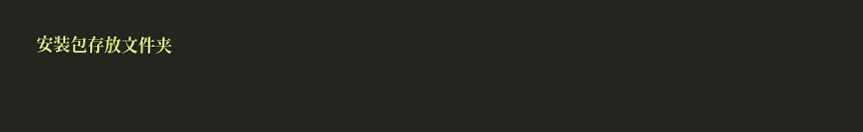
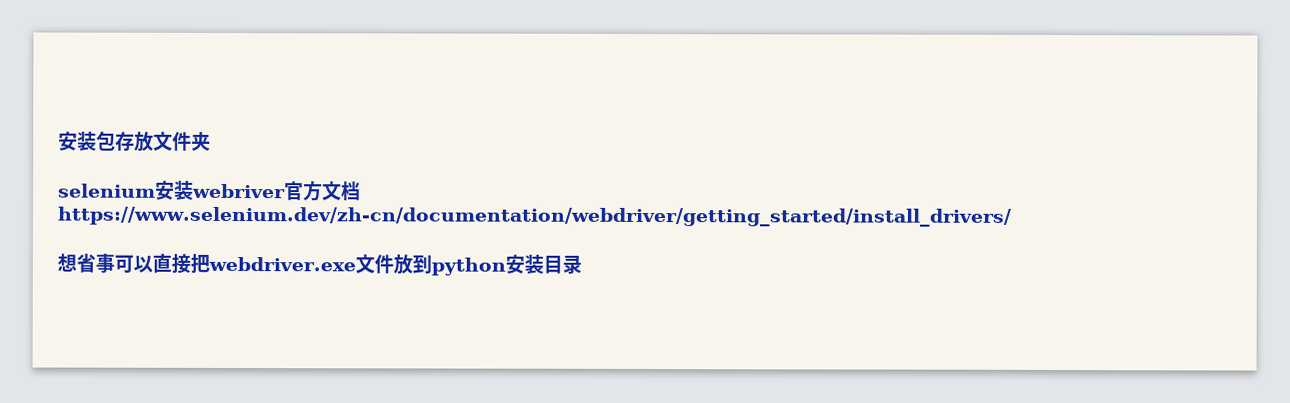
(173, 45) none -> [58,180,361,202] [57,206,1011,227] [57,253,582,276] // selenium安装webriver官方文档https://www.selenium.dev/zh-cn/documentation/webdriver/getting_started/install_drivers/ // 想省事可以直接把webdriver.exe文件放到python安装目录

